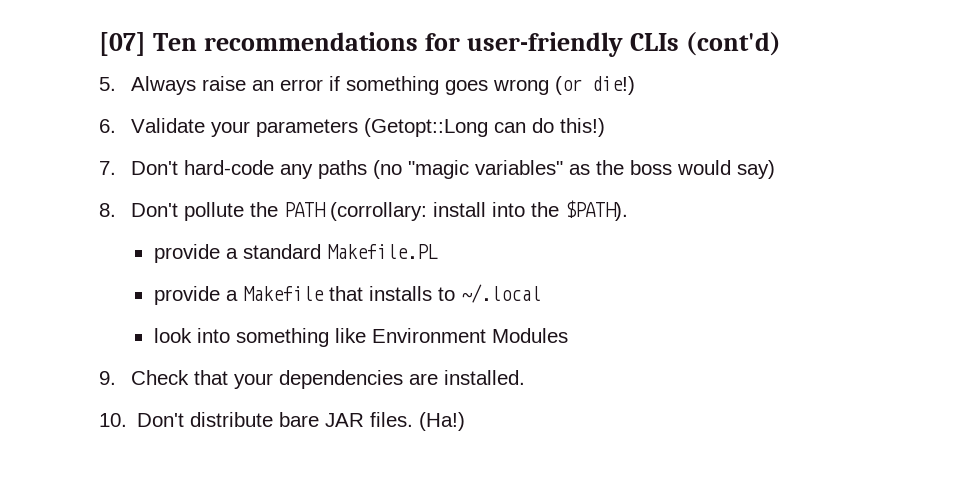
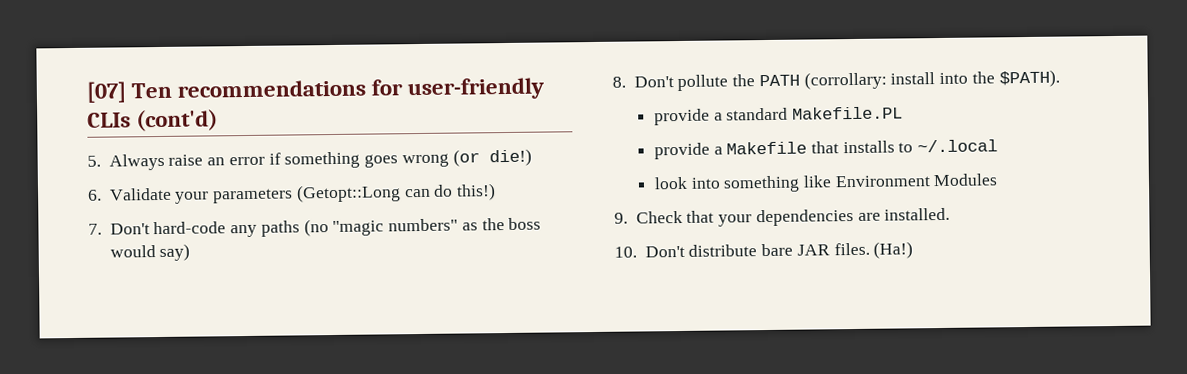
[475,160,564,175] variables" -> [388,218,459,232] numbers"

